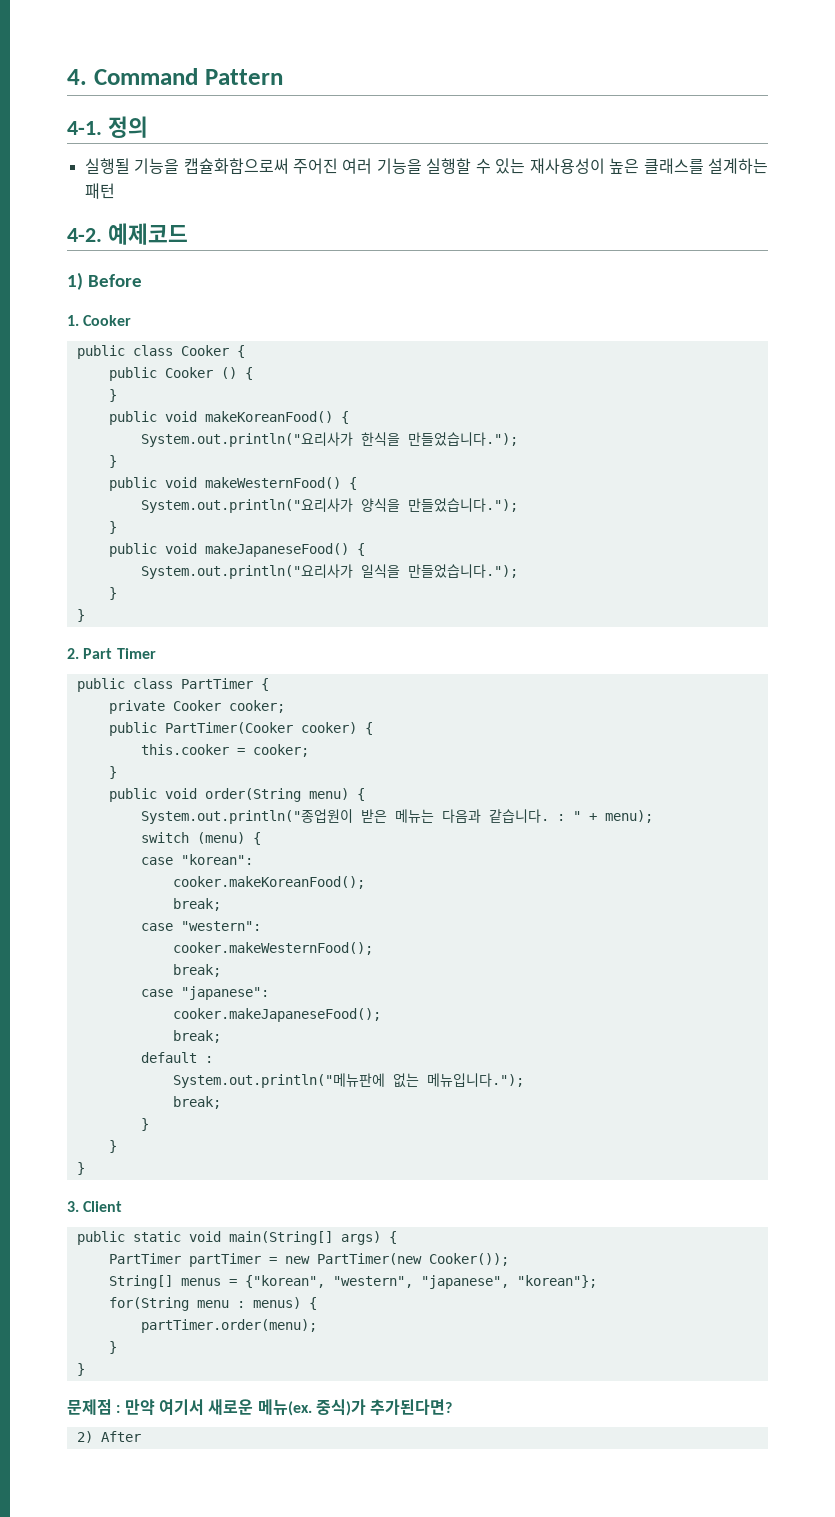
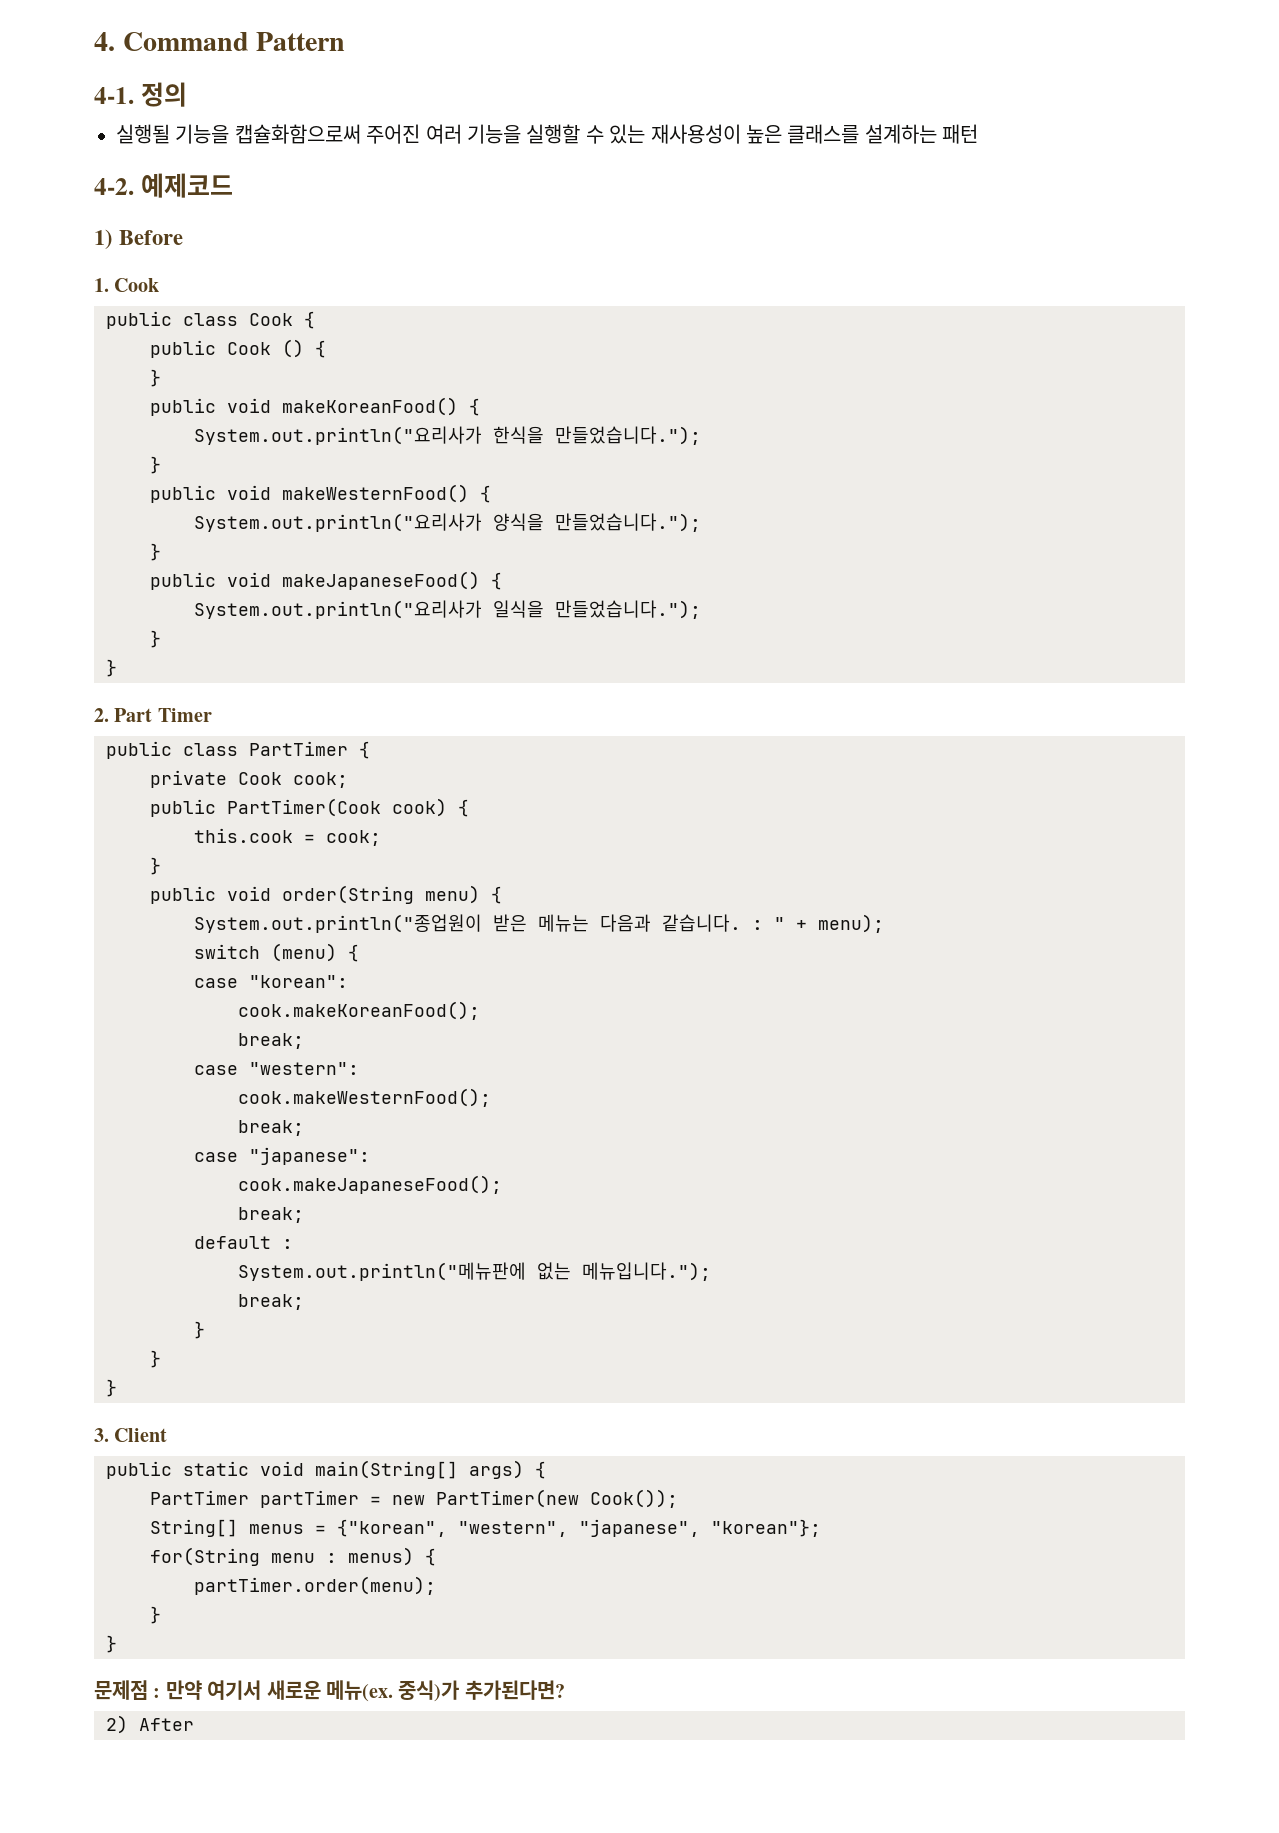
[83,315,132,326] [76,345,229,359] Cooker // public class Cooker -> [114,278,160,292] [106,311,293,329] Cook // public class Cook
[164,367,213,378] Cooker -> [227,342,271,355] Cook
[172,700,285,713] [108,722,373,736] [140,744,309,757] Cooker cooker; // public PartTimer(Cooker cooker) { // this.cooker = cooker; -> [238,772,348,788] [150,798,469,817] [194,828,381,846] Cook cook; // public PartTimer(Cook cook) { // this.cook = cook;
[172,876,365,889] cooker.makeKoreanFood(); -> [238,1001,480,1020] cook.makeKoreanFood();
[172,942,373,955] cooker.makeWesternFood(); -> [238,1088,491,1107] cook.makeWesternFood();
[172,1008,381,1022] cooker.makeJapaneseFood(); -> [238,1175,502,1194] cook.makeJapaneseFood();
[428,1253,509,1266] Cooker()); -> [590,1489,678,1508] Cook());

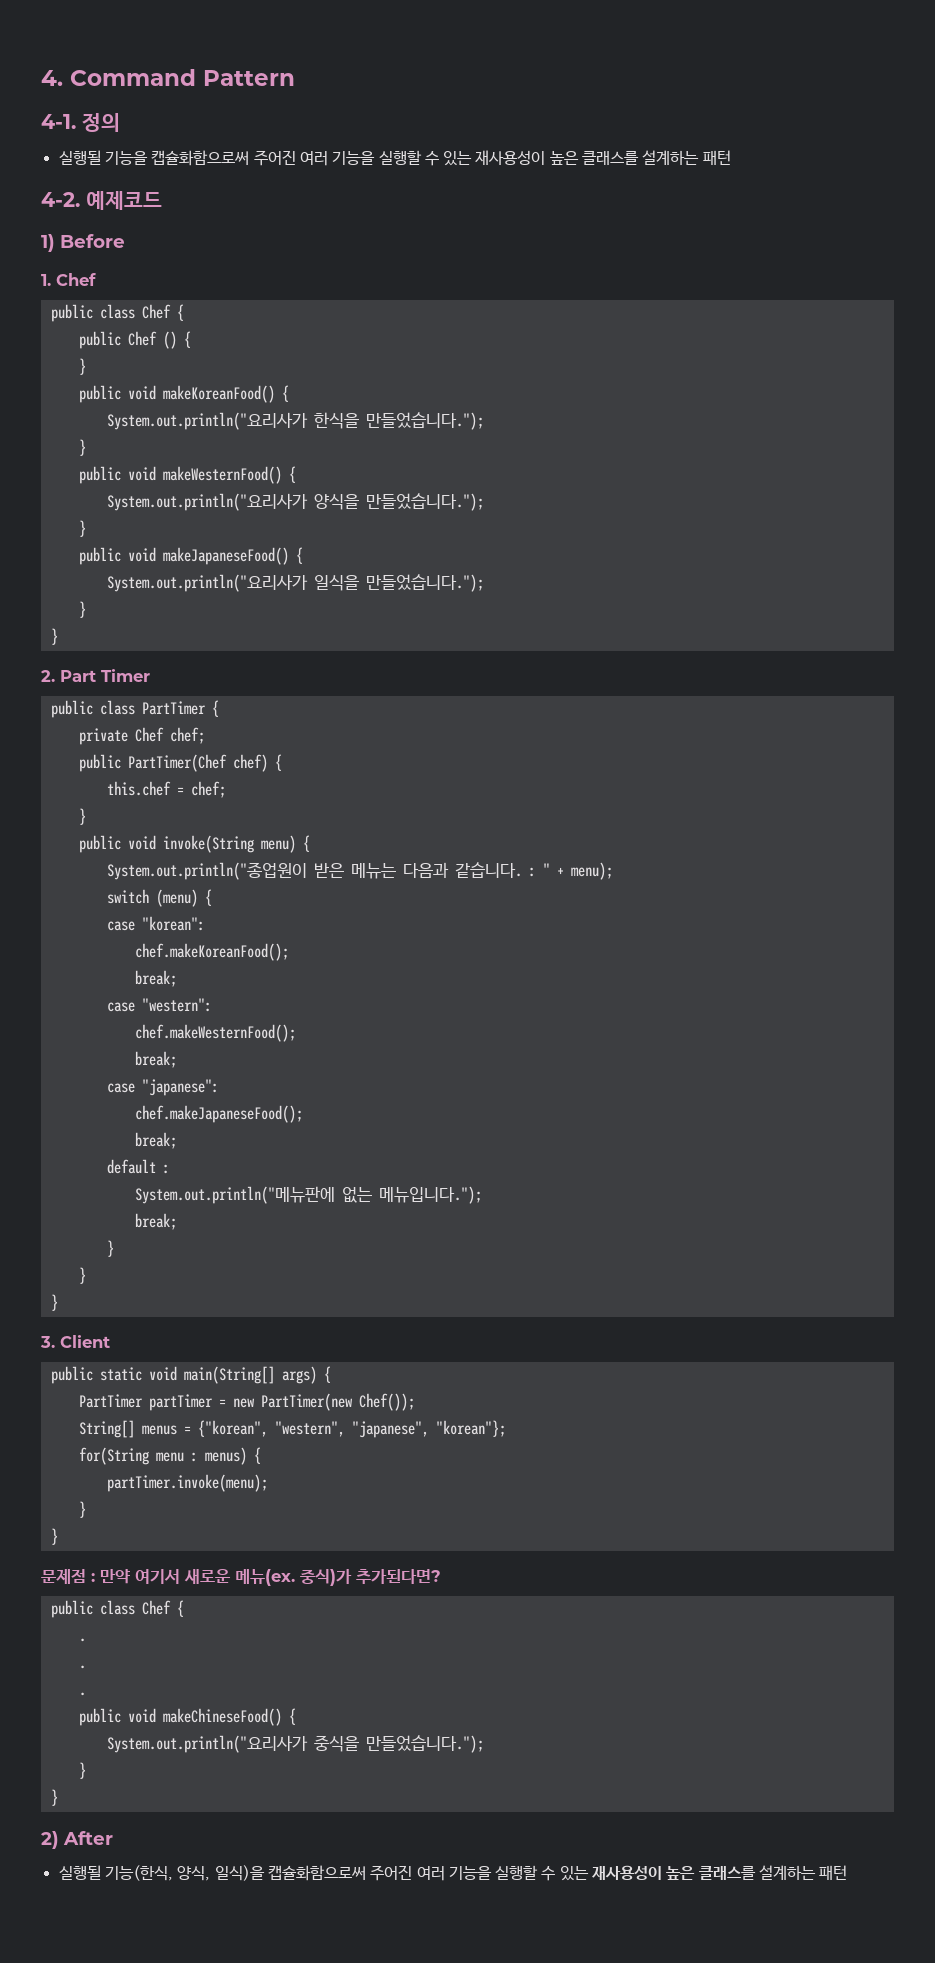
[114,278,160,292] [106,311,293,329] Cook // public class Cook -> [56,273,96,286] [50,304,171,322] Chef // public class Chef
[227,342,271,355] Cook -> [127,331,157,346] Chef
[238,772,348,788] [150,798,469,817] [194,828,381,846] [150,857,161,875] [150,885,414,904] Cook cook; // public PartTimer(Cook cook) { // this.cook = cook; // } // public void order(String -> [134,727,205,744] [78,754,282,772] [106,781,226,798] [78,808,86,825] [78,835,254,853] Chef chef; // public PartTimer(Chef chef) { // this.chef = chef; // } // public void invoke(String
[238,1001,480,1020] cook.makeKoreanFood(); -> [134,943,289,961] chef.makeKoreanFood();
[238,1088,491,1107] cook.makeWesternFood(); -> [134,1024,296,1042] chef.makeWesternFood();
[238,1175,502,1194] cook.makeJapaneseFood(); -> [134,1105,303,1123] chef.makeJapaneseFood();
[590,1489,678,1508] Cook()); -> [358,1393,415,1411] Chef());
[194,1576,436,1595] partTimer.order(menu); -> [106,1474,268,1492] partTimer.invoke(menu);
[106,1715,194,1734] 2) After -> [50,1600,184,1618] [78,1638,86,1642] [78,1665,86,1669] [78,1692,86,1696] [78,1708,296,1726] [106,1735,484,1753] [78,1762,86,1779] [50,1789,58,1806] [41,1831,113,1849] [58,1865,848,1881] public class Chef { // . // . // . // public void makeChineseFood() { // System.out.println("요리사가 중식을 만들었습니다."); // } // } // 2) After // 실행될 기능(한식, 양식, 일식)을 캡슐화함으로써 주어진 여러 기능을 실행할 수 있는 재사용성이 높은 클래스를 설계하는 패턴

